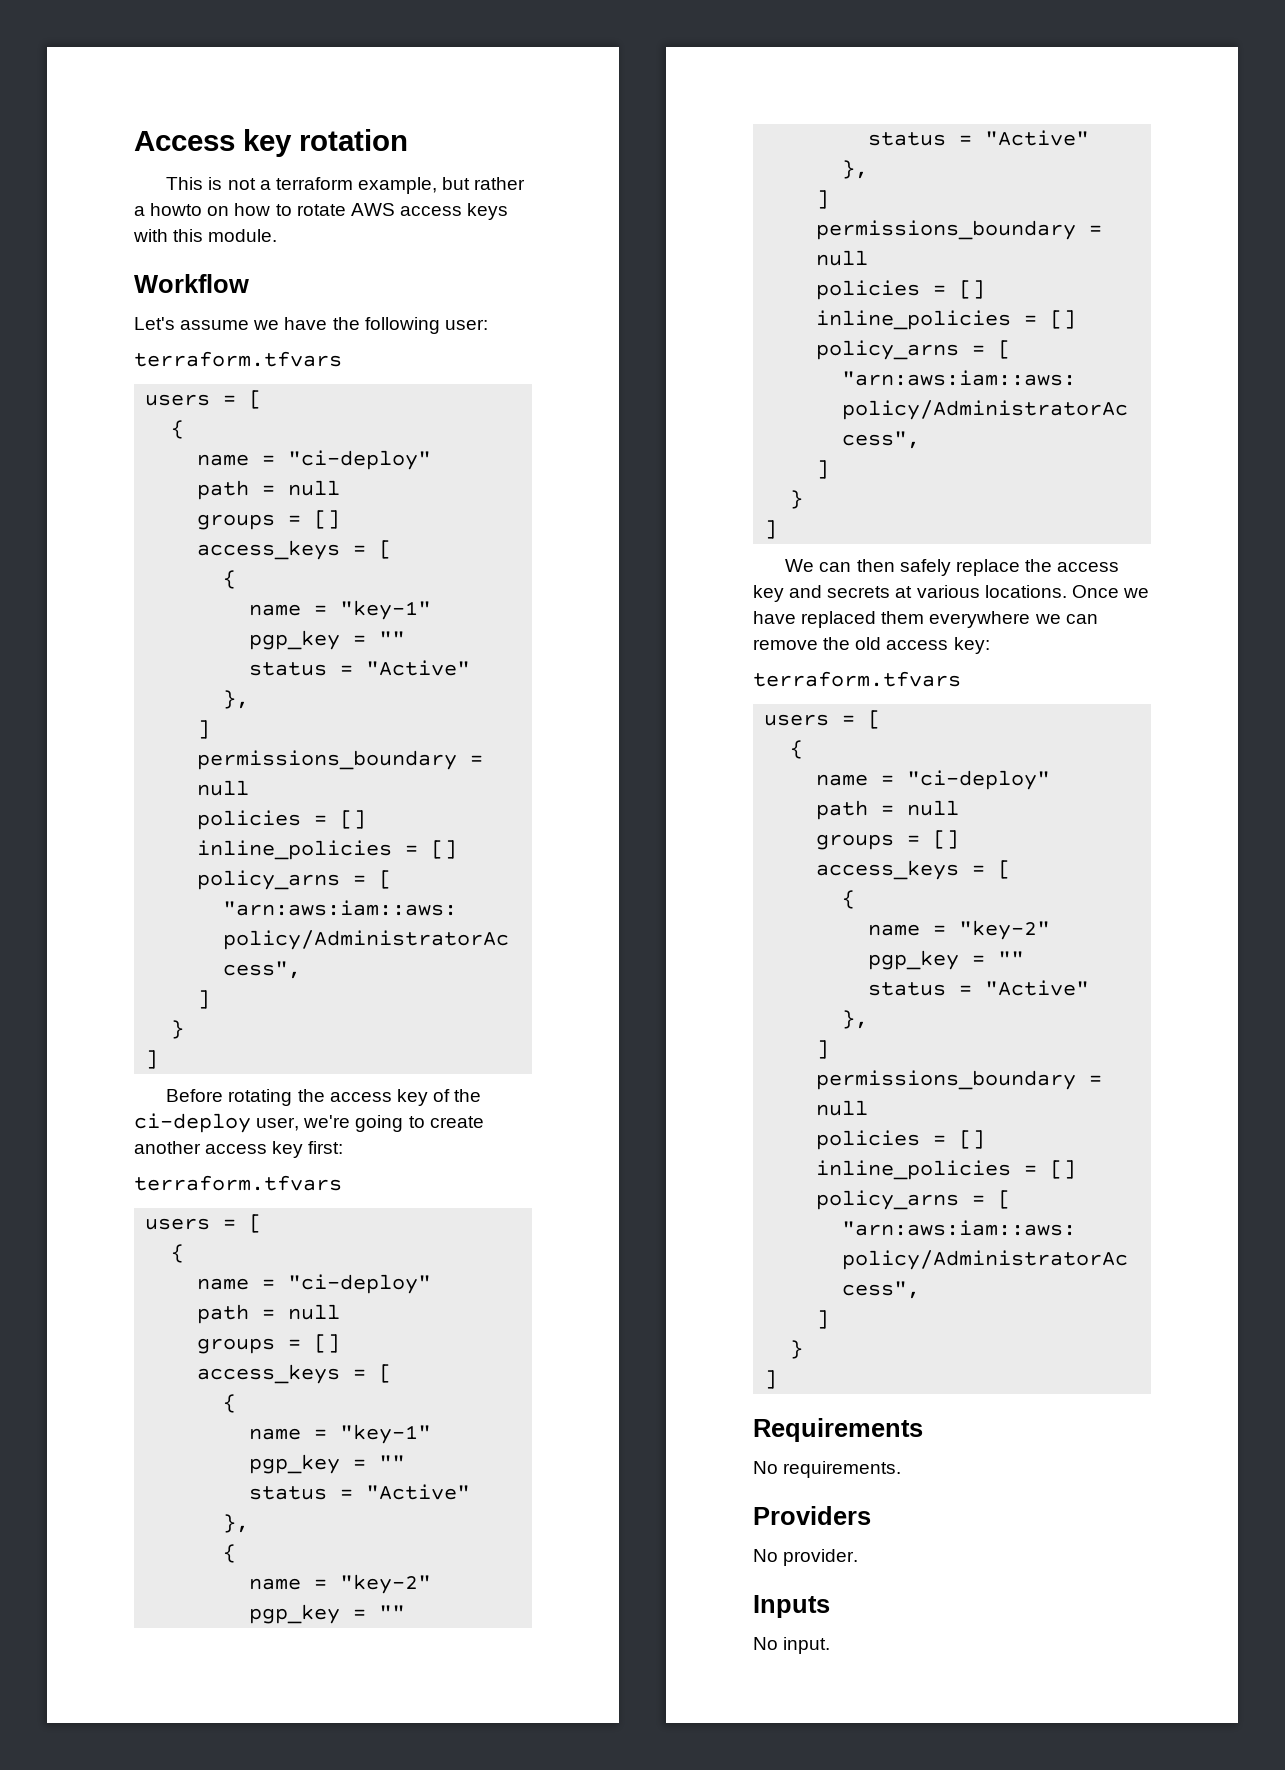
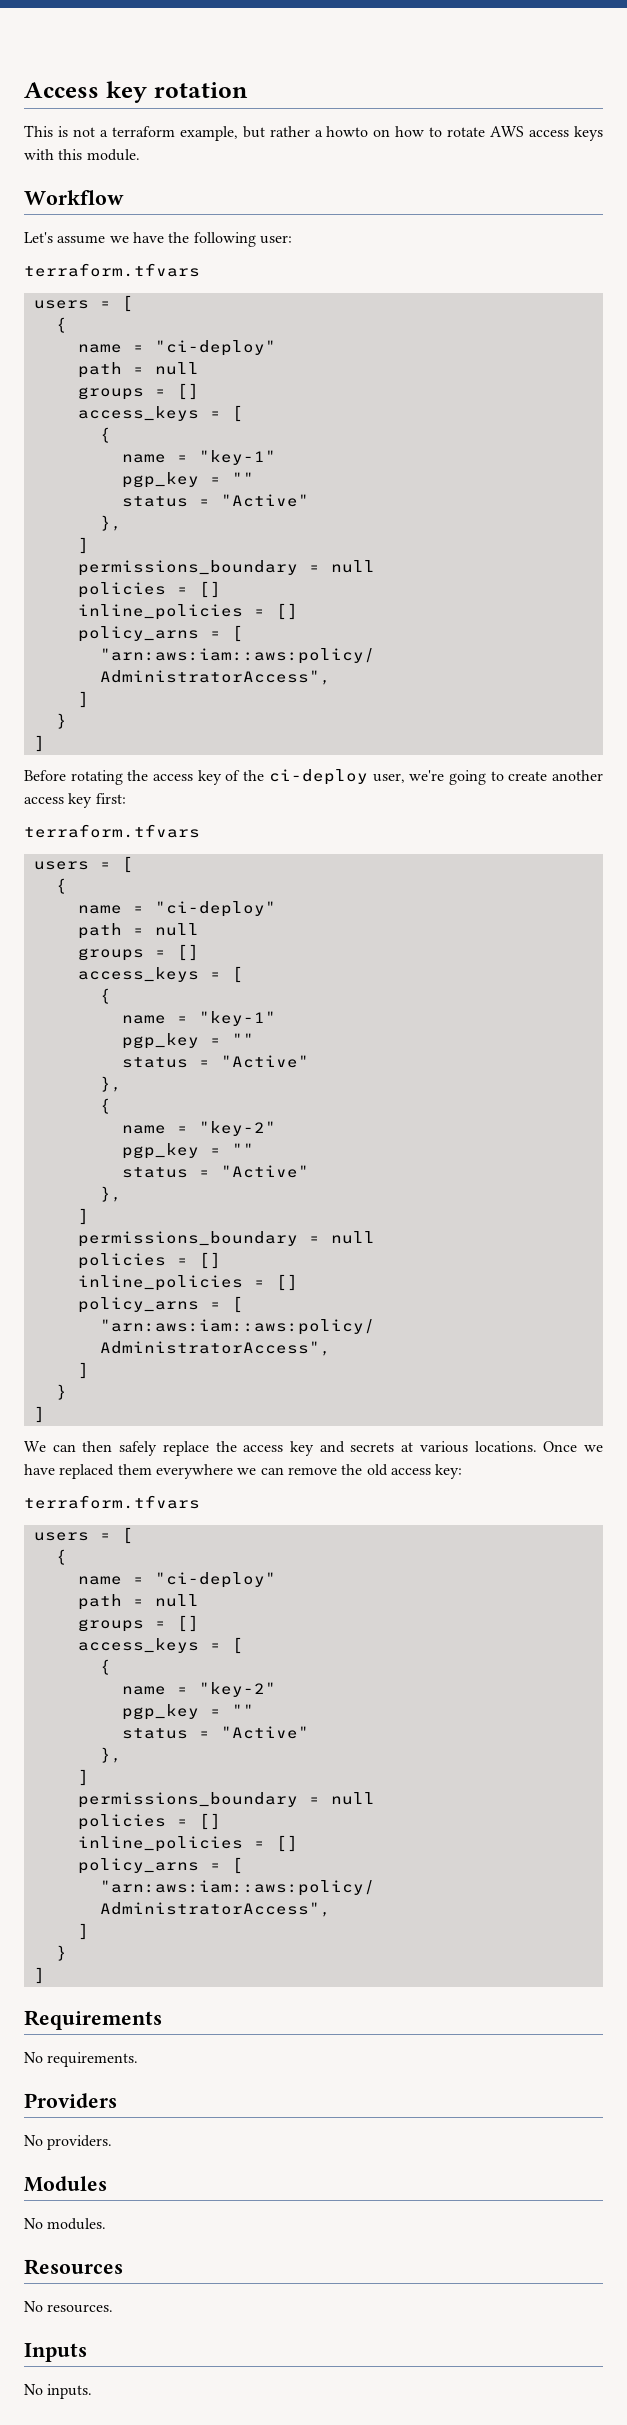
[783,1549,859,1566] provider. -> [47,2135,113,2150] [24,2176,107,2192] [24,2218,107,2230] [24,2259,123,2275] [24,2301,114,2313] providers. // Modules // No modules. // Resources // No resources.
[783,1637,831,1654] input. -> [47,2384,93,2399] inputs.

